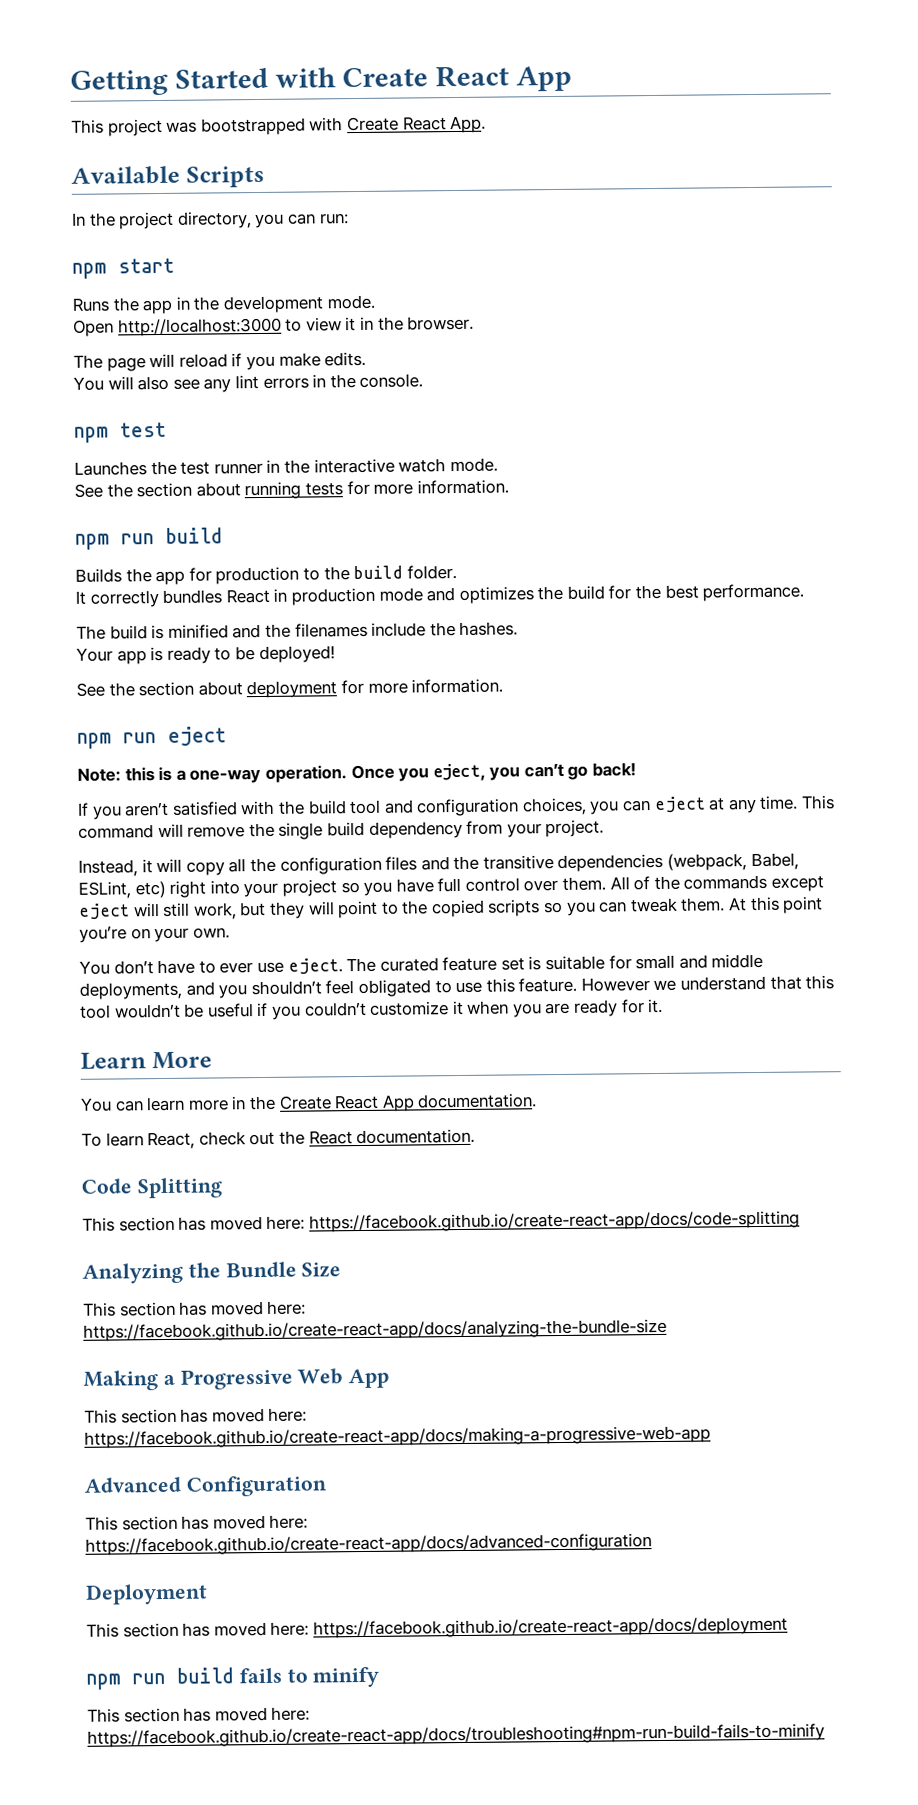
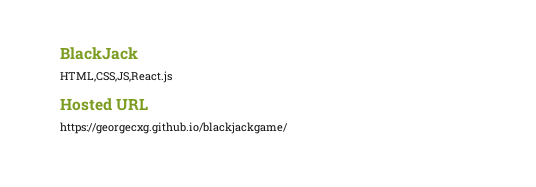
[70,65,573,96] [71,115,487,137] [71,165,265,188] [71,211,349,230] [72,257,175,279] [72,294,375,315] [73,315,475,337] [73,351,367,372] [73,373,424,393] [74,421,167,443] [74,457,498,476] [74,479,509,500] [75,527,223,550] [75,565,457,586] [75,583,805,608] [76,621,519,640] [76,645,335,665] [76,678,504,699] [77,726,227,749] [77,762,637,784] [77,795,836,820] [78,819,605,840] [78,852,799,877] [78,874,825,899] [78,896,824,920] [79,926,230,943] [79,953,764,975] [79,975,835,1000] [80,998,664,1020] [80,1051,212,1070] [80,1093,538,1112] [81,1128,476,1150] [81,1177,222,1199] [82,1210,800,1233] [82,1261,342,1284] [83,1300,307,1317] [83,1318,667,1342] [83,1368,390,1391] [84,1407,308,1424] [84,1425,711,1449] [84,1475,327,1497] [85,1514,309,1531] [85,1533,652,1556] [85,1583,208,1605] [86,1616,788,1639] [86,1666,380,1690] [87,1706,311,1723] [87,1723,825,1748] Getting Started with Create React App // This project was bootstrapped with Create React App. // Available Scripts // In the project directory, you can run: // npm start // Runs the app in the development mode. // Open http://localhost:3000 to view it in the browser. // The page will reload if you make edits. // You will also see any lint errors in the console. // npm test // Launches the test runner in the interactive watch mode. // See the section about running tests for more information. // npm run build // Builds the app for production to the build folder. // It correctly bundles React in production mode and optimizes the build for the best performance. // The build is minified and the filenames include the hashes. // Your app is ready to be deployed! // See the section about deployment for more information. // npm run eject // Note: this is a one-way operation. Once you eject, you can’t go back! // If you aren’t satisfied with the build tool and configuration choices, you can eject at any time. This command will remove the single build dependency from your project. // Instead, it will copy all the configuration files and the transitive dependencies (webpack, Babel, ESLint, etc) right into your project so you have full control over them. All of the commands except eject will still work, but they will point to the copied scripts so you can tweak them. At this point you’re on your own. // You don’t have to ever use eject. The curated feature set is suitable for small and middle deployments, and you shouldn’t feel obligated to use this feature. However we understand that this tool wouldn’t be useful if you couldn’t customize it when you are ready for it. // Learn More // You can learn more in the Create React App documentation. // To learn React, check out the React documentation. // Code Splitting // This section has moved here: https://facebook.github.io/create-react-app/docs/code-splitting // Analyzing the Bundle Size // This section has moved here: https://facebook.github.io/create-react-app/docs/analyzing-the-bundle-size // Making a Progressive Web App // This section has moved here: https://facebook.github.io/create-react-app/docs/making-a-progressive-web-app // Advanced Configuration // This section has moved here: https://facebook.github.io/create-react-app/docs/advanced-configuration // Deployment // This section has moved here: https://facebook.github.io/create-react-app/docs/deployment // npm run build fails to minify // This section has moved here: https://facebook.github.io/create-react-app/docs/troubleshooting#npm-run-build-fails-to-minify -> [60,47,138,60] [60,71,172,83] [60,98,149,111] [60,122,288,134] BlackJack // HTML,CSS,JS,React.js // Hosted URL // https://georgecxg.github.io/blackjackgame/

